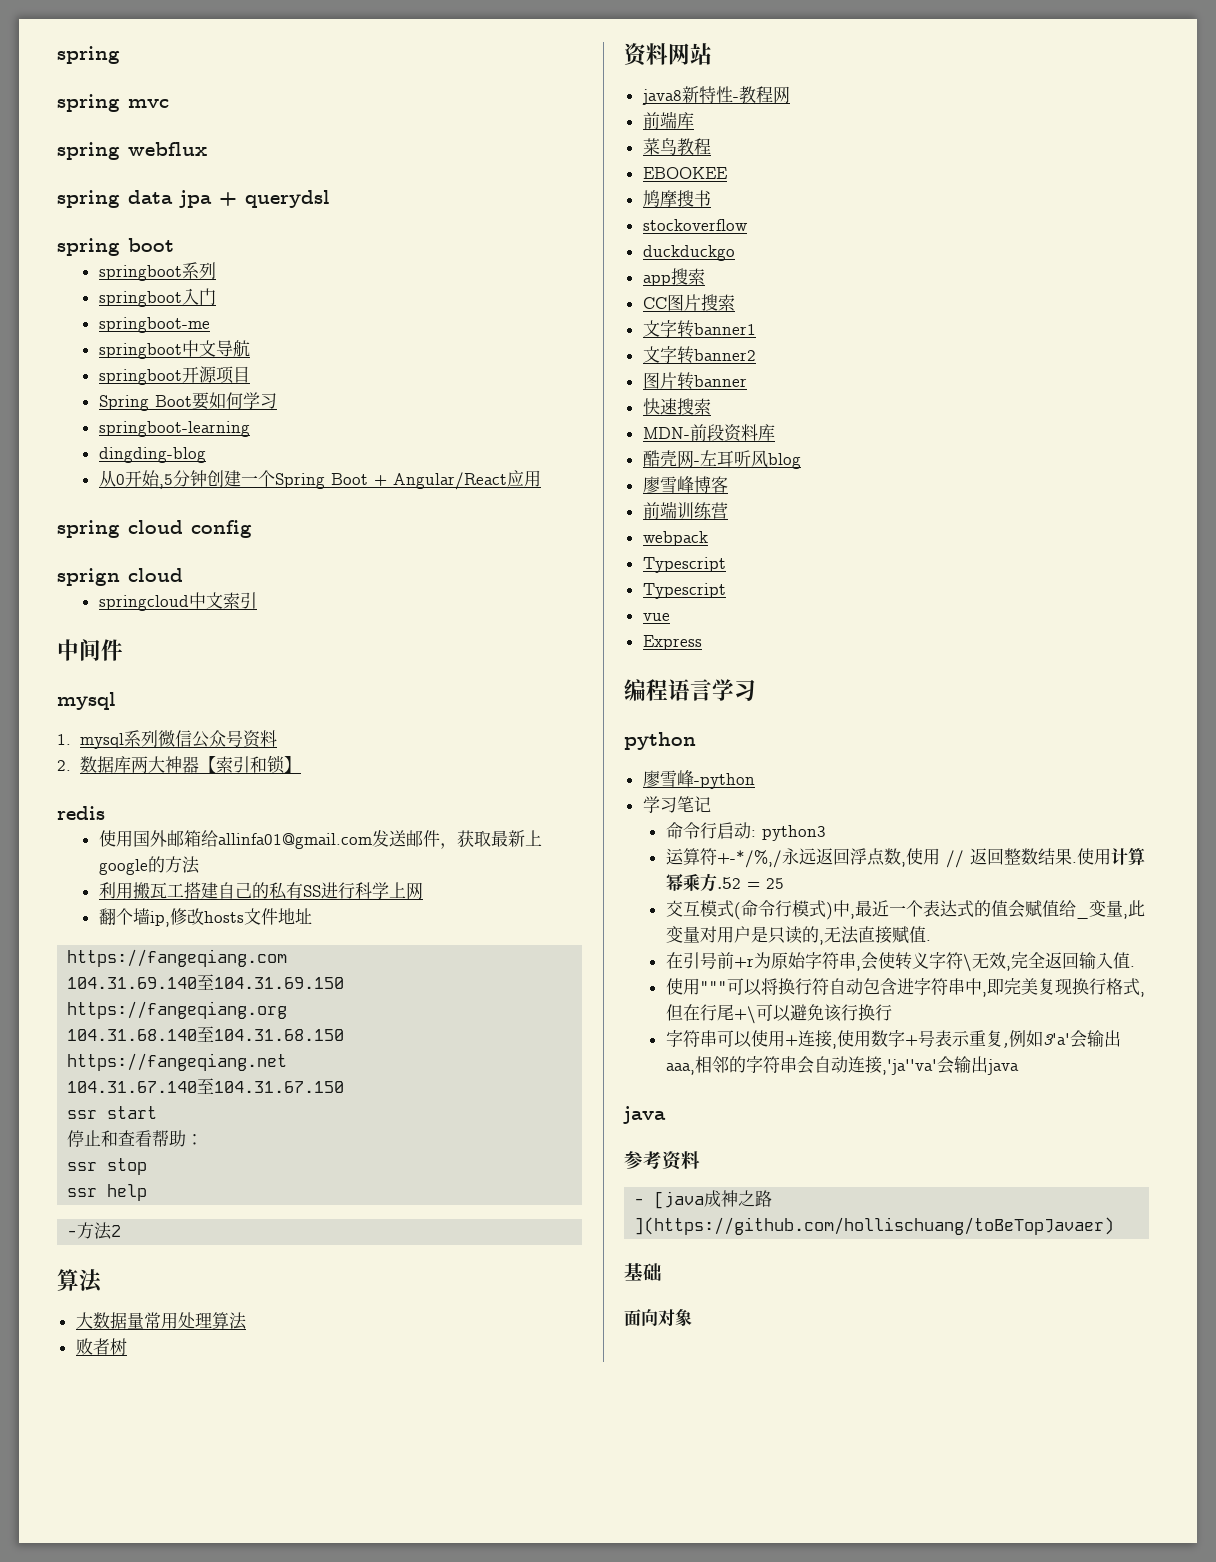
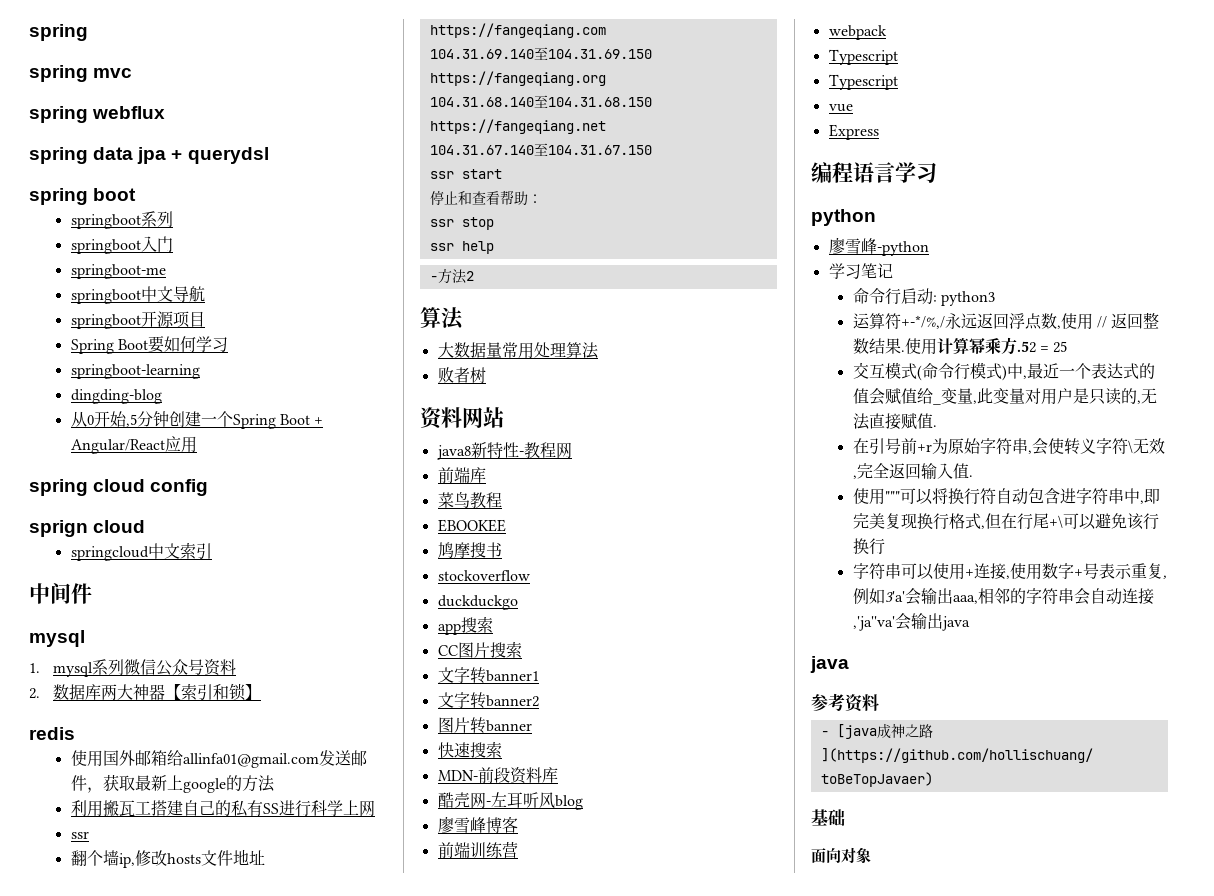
(423, 891) none -> [70,831,89,839] // ssr

